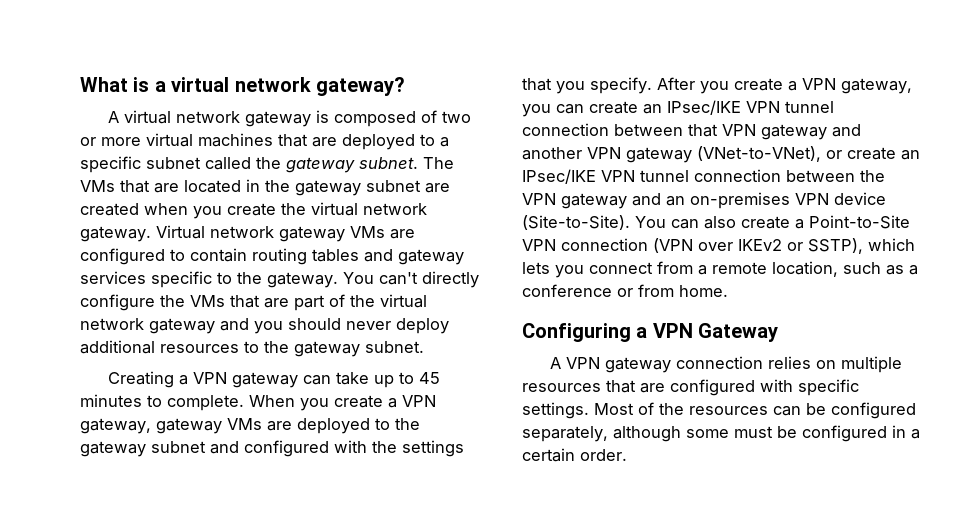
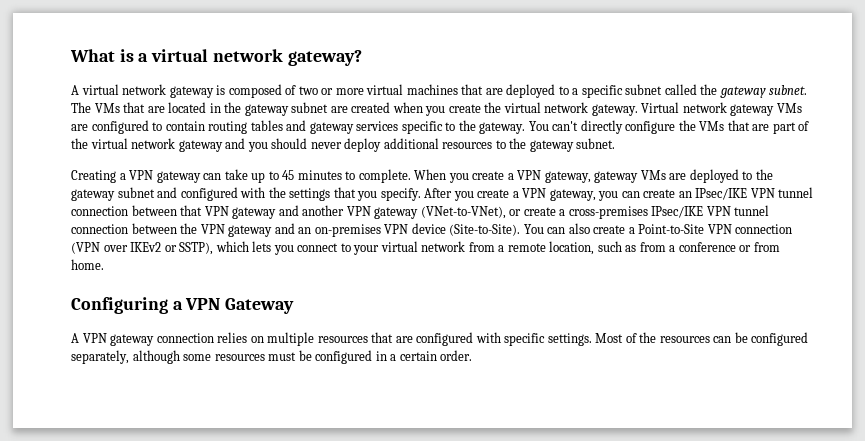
[901,150,920,160] an -> [559,206,648,219] a cross-premises
(653, 268) none -> [340,241,466,255] to your virtual network
(904, 270) none -> [639,242,666,252] from
(729, 433) none -> [214,354,265,361] resources

